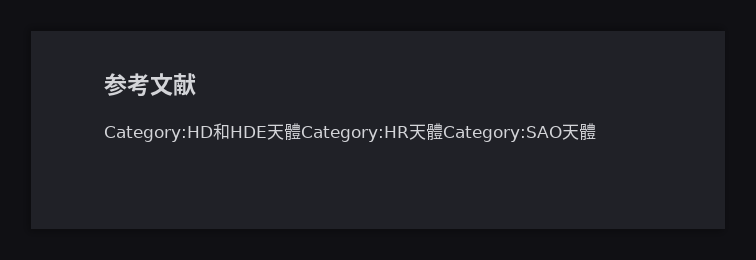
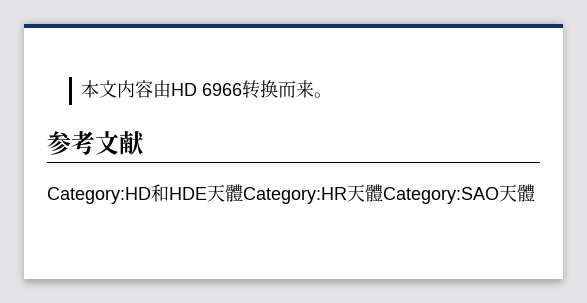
(104, 84) none -> [81,80,333,99] 本文内容由HD 6966转换而来。 //

